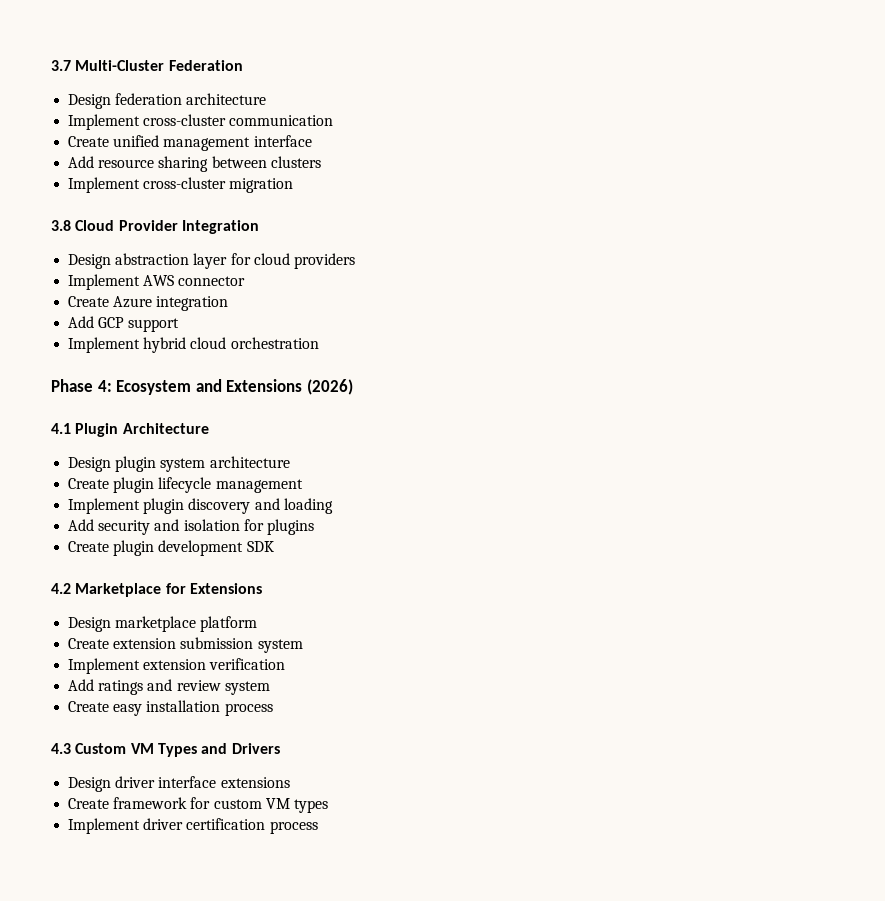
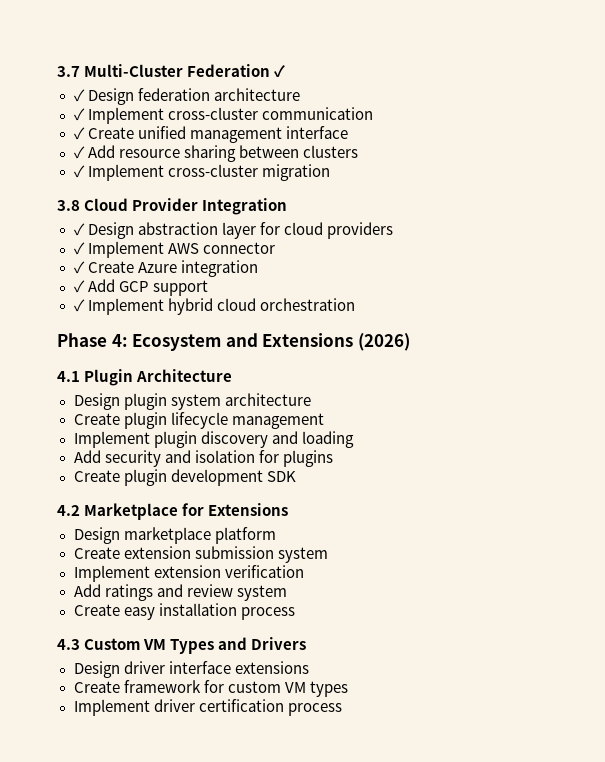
(243, 65) // -> [274,65,286,78] [73,89,85,102] ✓ // ✓
(267, 99) none -> [73,108,85,121] ✓
(334, 120) none -> [73,127,85,140] ✓
(312, 141) none -> [73,146,85,159] ✓
(321, 162) none -> [73,165,85,178] ✓
(259, 227) none -> [73,223,85,236] ✓
(355, 261) none -> [73,242,85,255] ✓
(246, 281) none -> [73,261,85,274] ✓
(229, 303) none -> [73,280,85,293] ✓
(180, 325) none -> [73,299,85,312] ✓

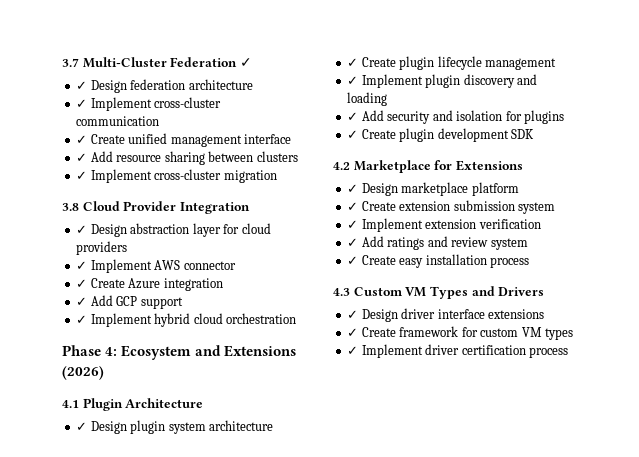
(233, 375) none -> [76,422,88,431] ✓
(311, 399) none -> [347,58,359,67] ✓
(324, 421) none -> [347,76,359,85] ✓
(354, 439) none -> [347,112,359,121] ✓
(333, 458) none -> [347,130,359,139] ✓
(289, 509) none -> [347,184,359,193] ✓
(276, 535) none -> [347,202,359,211] ✓
(328, 555) none -> [347,220,359,229] ✓
(304, 571) none -> [347,238,359,247] ✓
(287, 593) none -> [347,256,359,265] ✓
(307, 643) none -> [347,310,359,319] ✓
(309, 667) none -> [347,328,359,337] ✓
(348, 689) none -> [347,346,359,355] ✓

